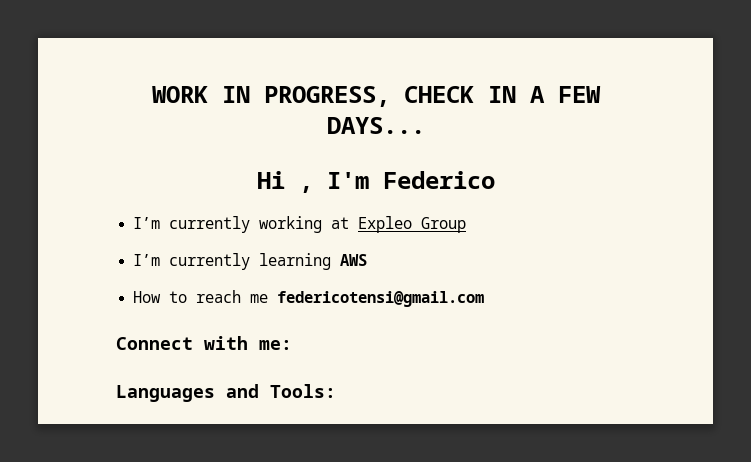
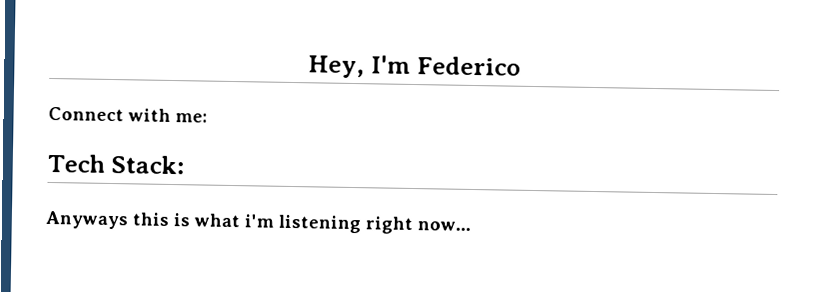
[151,86,601,107] [326,117,425,134] [256,171,495,193] [133,216,467,233] [133,253,368,270] [133,290,485,307] [116,336,292,350] [116,384,336,402] WORK IN PROGRESS, CHECK IN A FEW DAYS... // Hi , I'm Federico // I’m currently working at Expleo Group // I’m currently learning AWS // How to reach me federicotensi@gmail.com // Connect with me: // Languages and Tools: -> [308,55,521,79] [48,106,208,123] [47,153,185,175] [45,210,471,235] Hey, I'm Federico // Connect with me: // Tech Stack: // Anyways this is what i'm listening right now...

